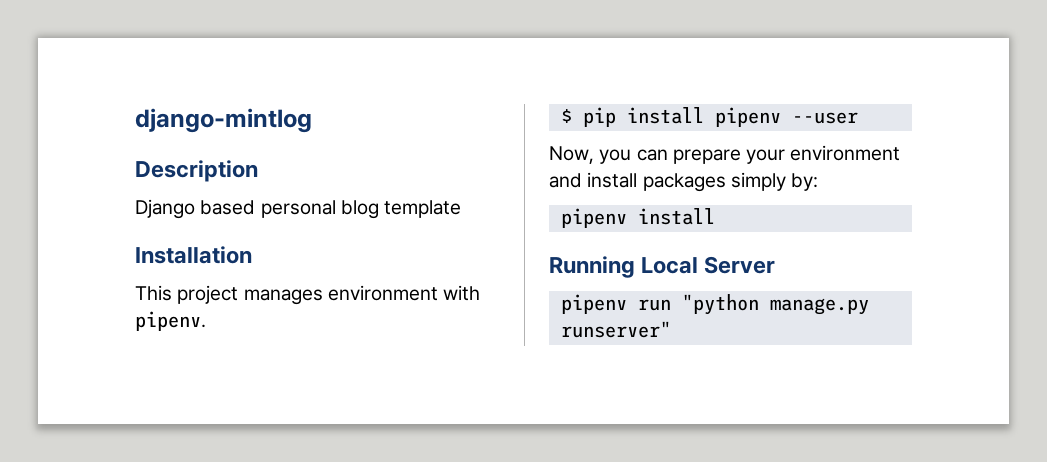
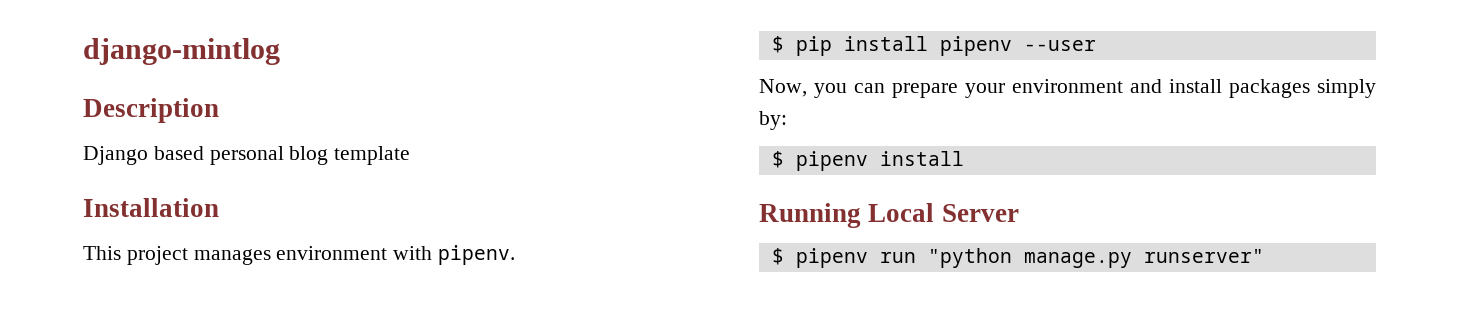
(819, 182) none -> [771,151,784,168] $
(776, 265) none -> [771,248,784,265] $

